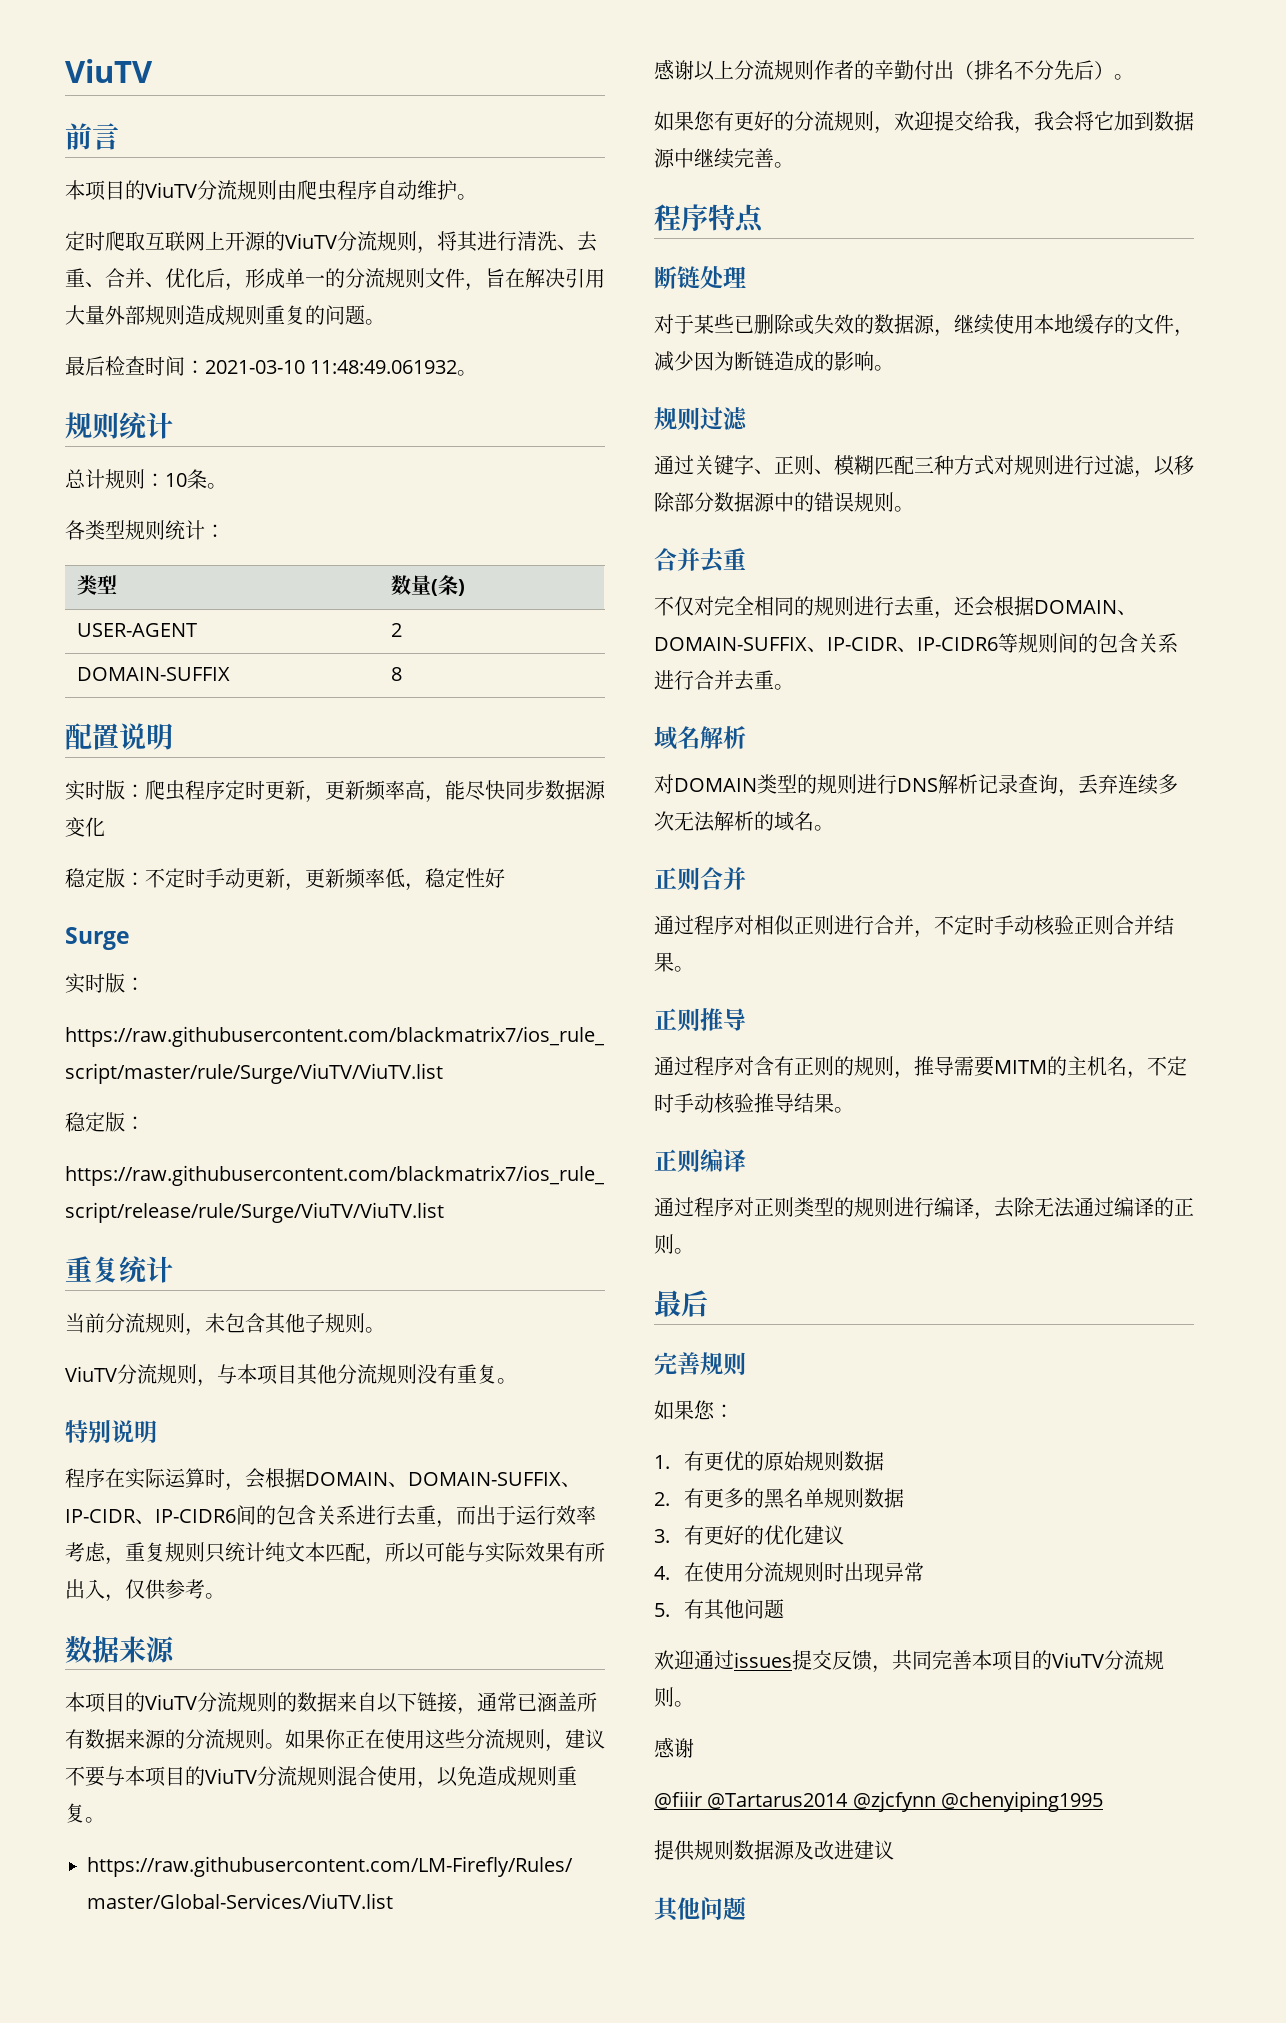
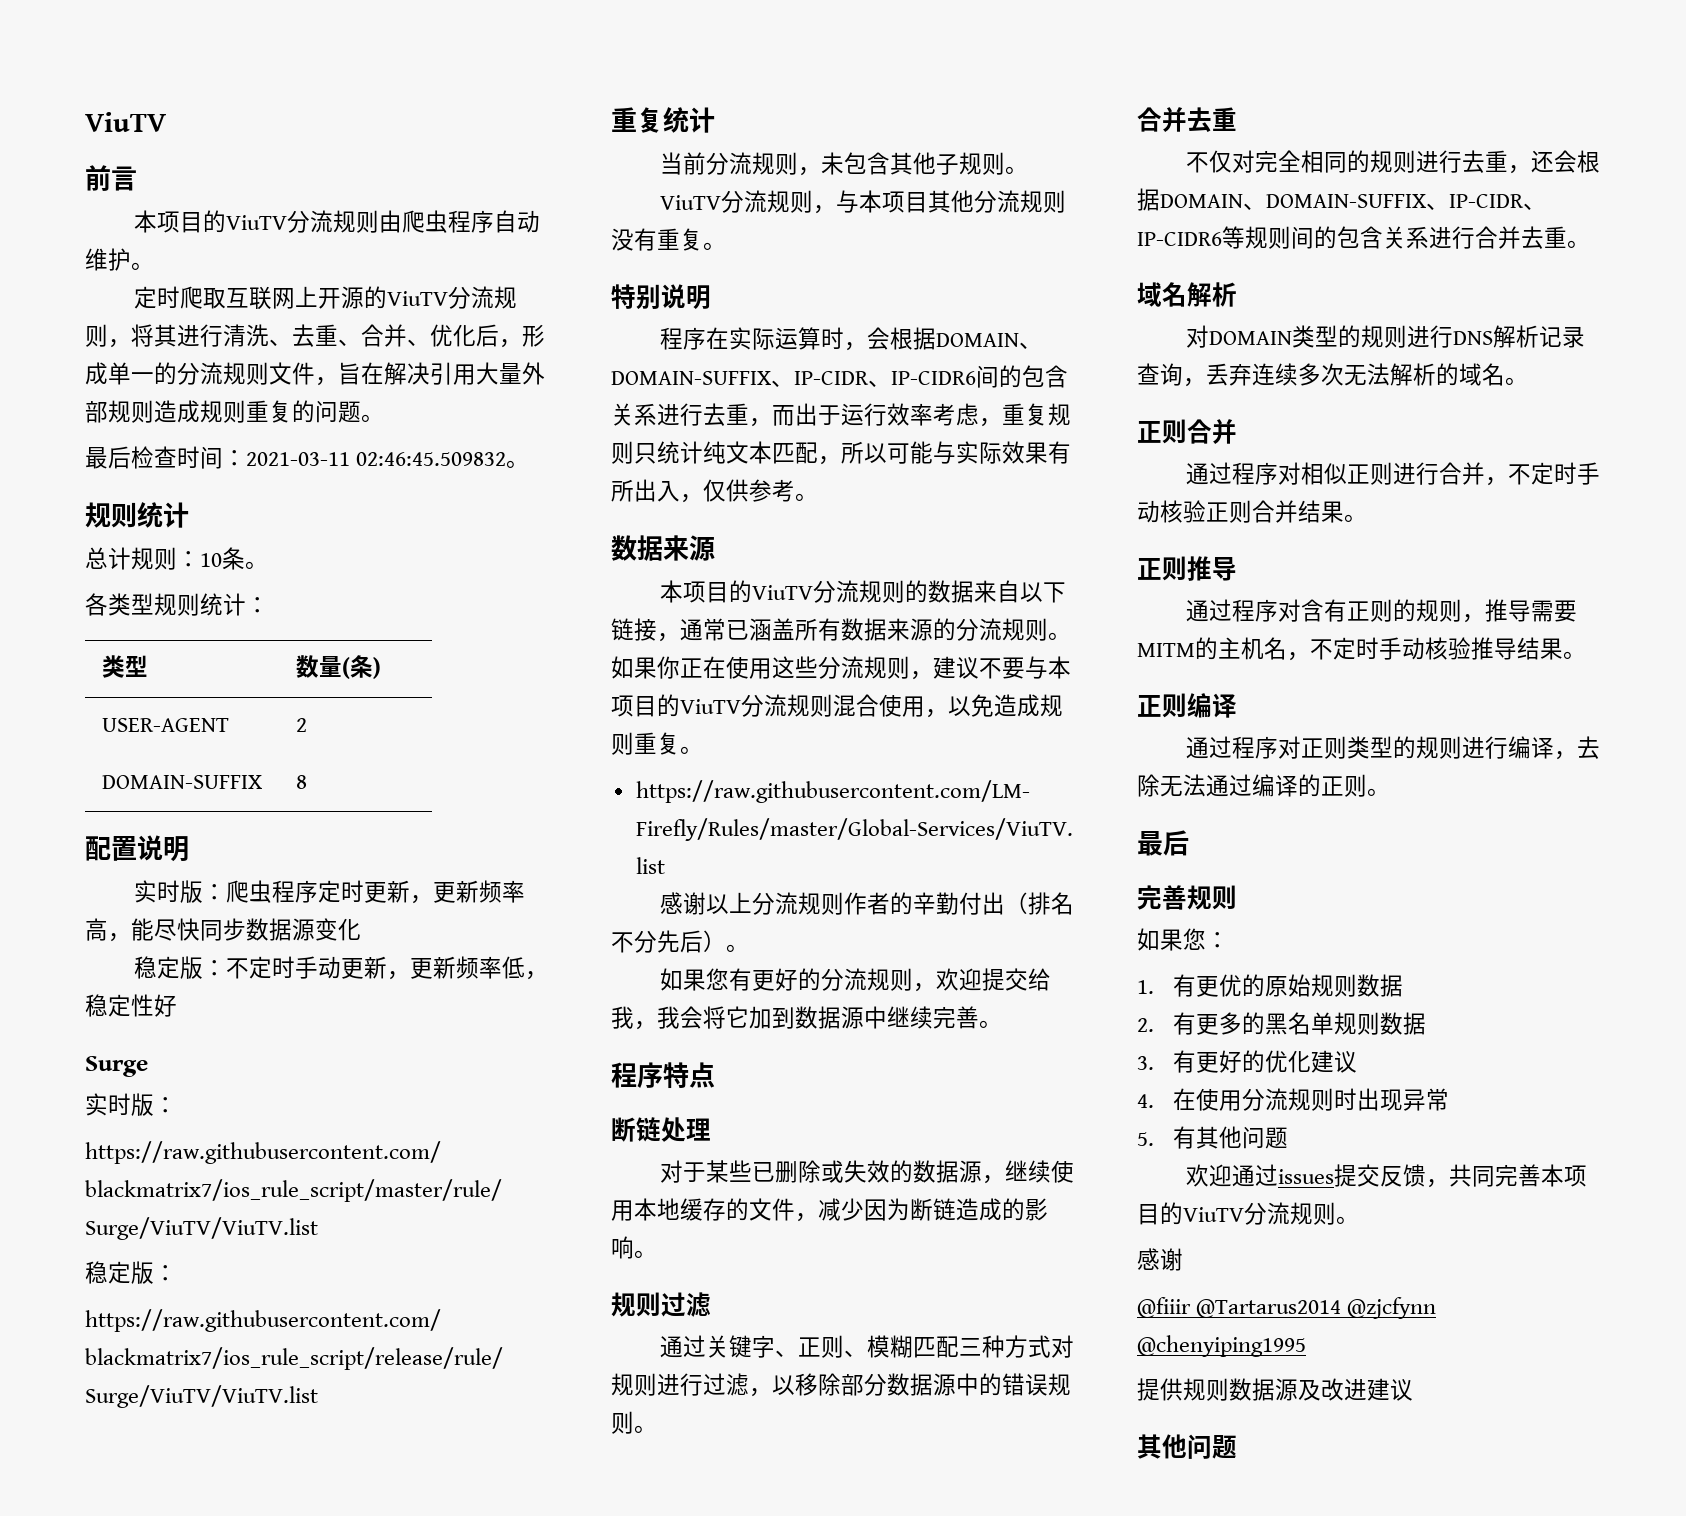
[205,360,458,374] 2021-03-10 11:48:49.061932 -> [246,452,507,466] 2021-03-11 02:46:45.509832

